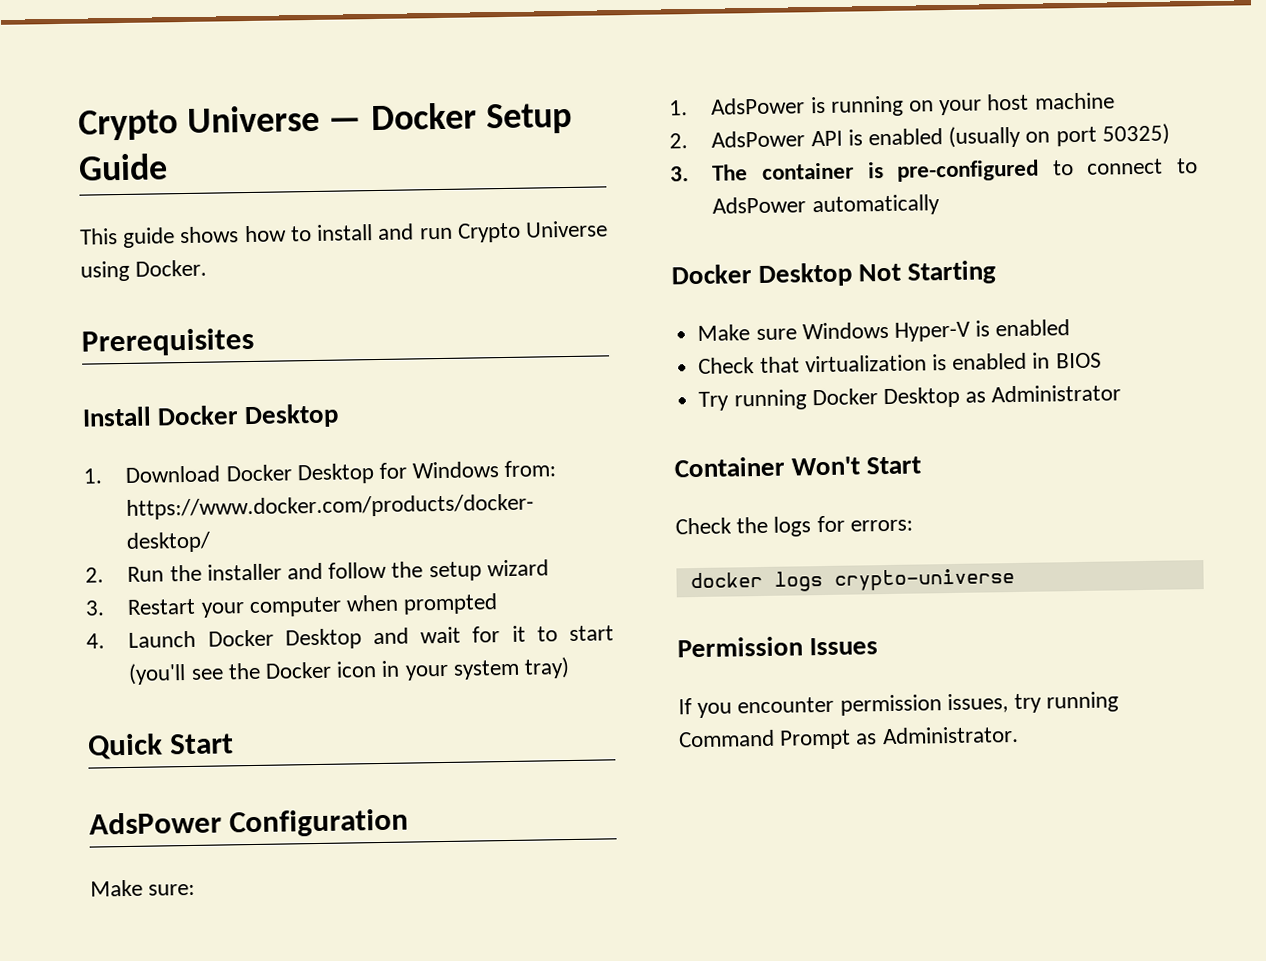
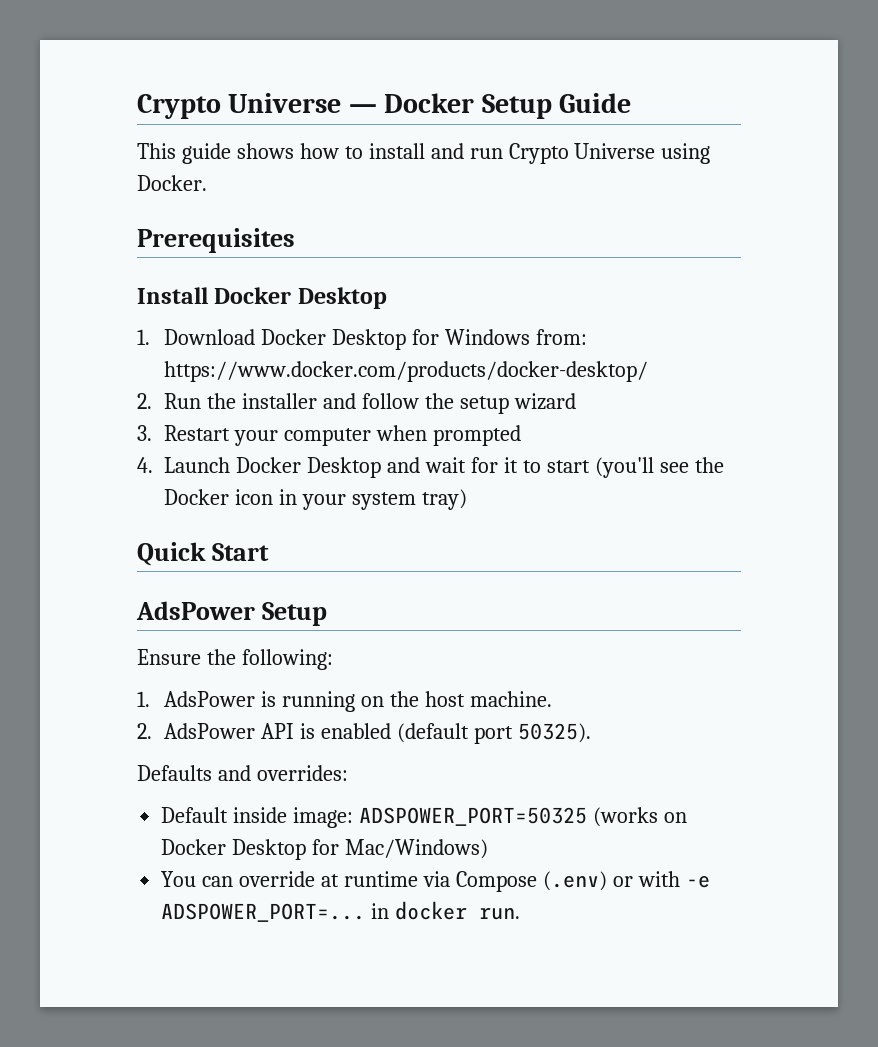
[229,808,410,838] [90,879,196,897] Configuration // Make sure: -> [261,602,327,626] [137,649,333,670] Setup // Ensure the following:
[939,92,1115,116] your host machine -> [390,691,553,707] the host machine.
[948,123,1170,148] [670,158,1198,182] [712,194,940,217] [671,260,997,287] [697,319,1071,342] [698,352,1102,374] [698,384,1122,411] [674,456,922,478] [675,515,913,537] [689,568,1015,592] [677,636,879,658] [678,691,1120,719] [678,725,1019,750] (usually on port 50325) // 3. The container is pre-configured to connect to AdsPower automatically // Docker Desktop Not Starting // Make sure Windows Hyper-V is enabled // Check that virtualization is enabled in BIOS // Try running Docker Desktop as Administrator // Container Won't Start // Check the logs for errors: // docker logs crypto-universe // Permission Issues // If you encounter permission issues, try running Command Prompt as Administrator. -> [397,723,592,744] [137,765,348,781] [161,807,687,828] [161,839,489,860] [161,871,710,892] [161,901,521,922] (default port 50325). // Defaults and overrides: // Default inside image: ADSPOWER_PORT=50325 (works on Docker Desktop for Mac/Windows) // You can override at runtime via Compose (.env) or with -e ADSPOWER_PORT=... in docker run.

